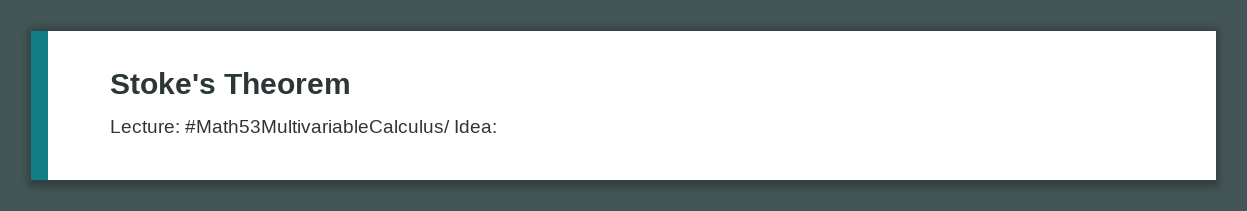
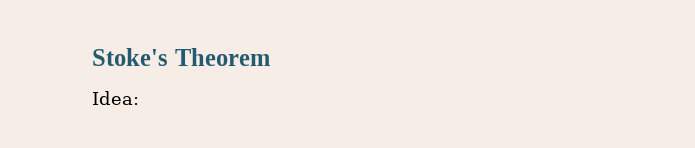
[110,120,451,133] Lecture: #Math53MultivariableCalculus/ -> (270, 57) none

